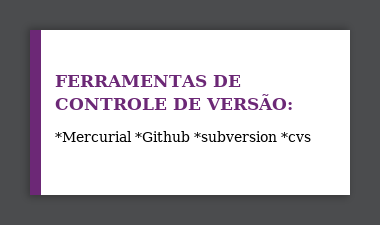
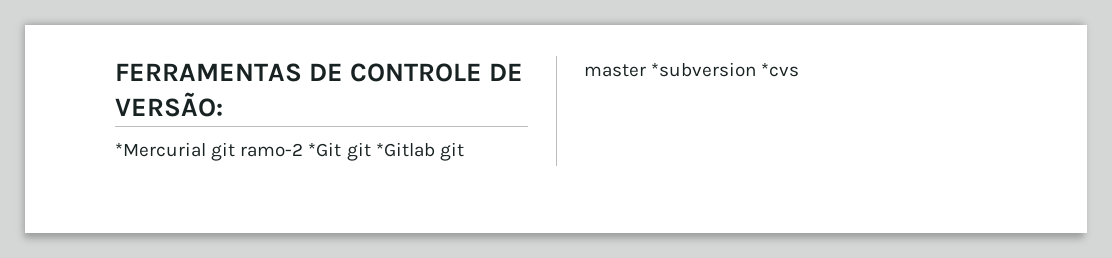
[135,131,190,142] *Github -> [211,142,464,161] [584,64,646,77] git ramo-2 *Git git *Gitlab git master

